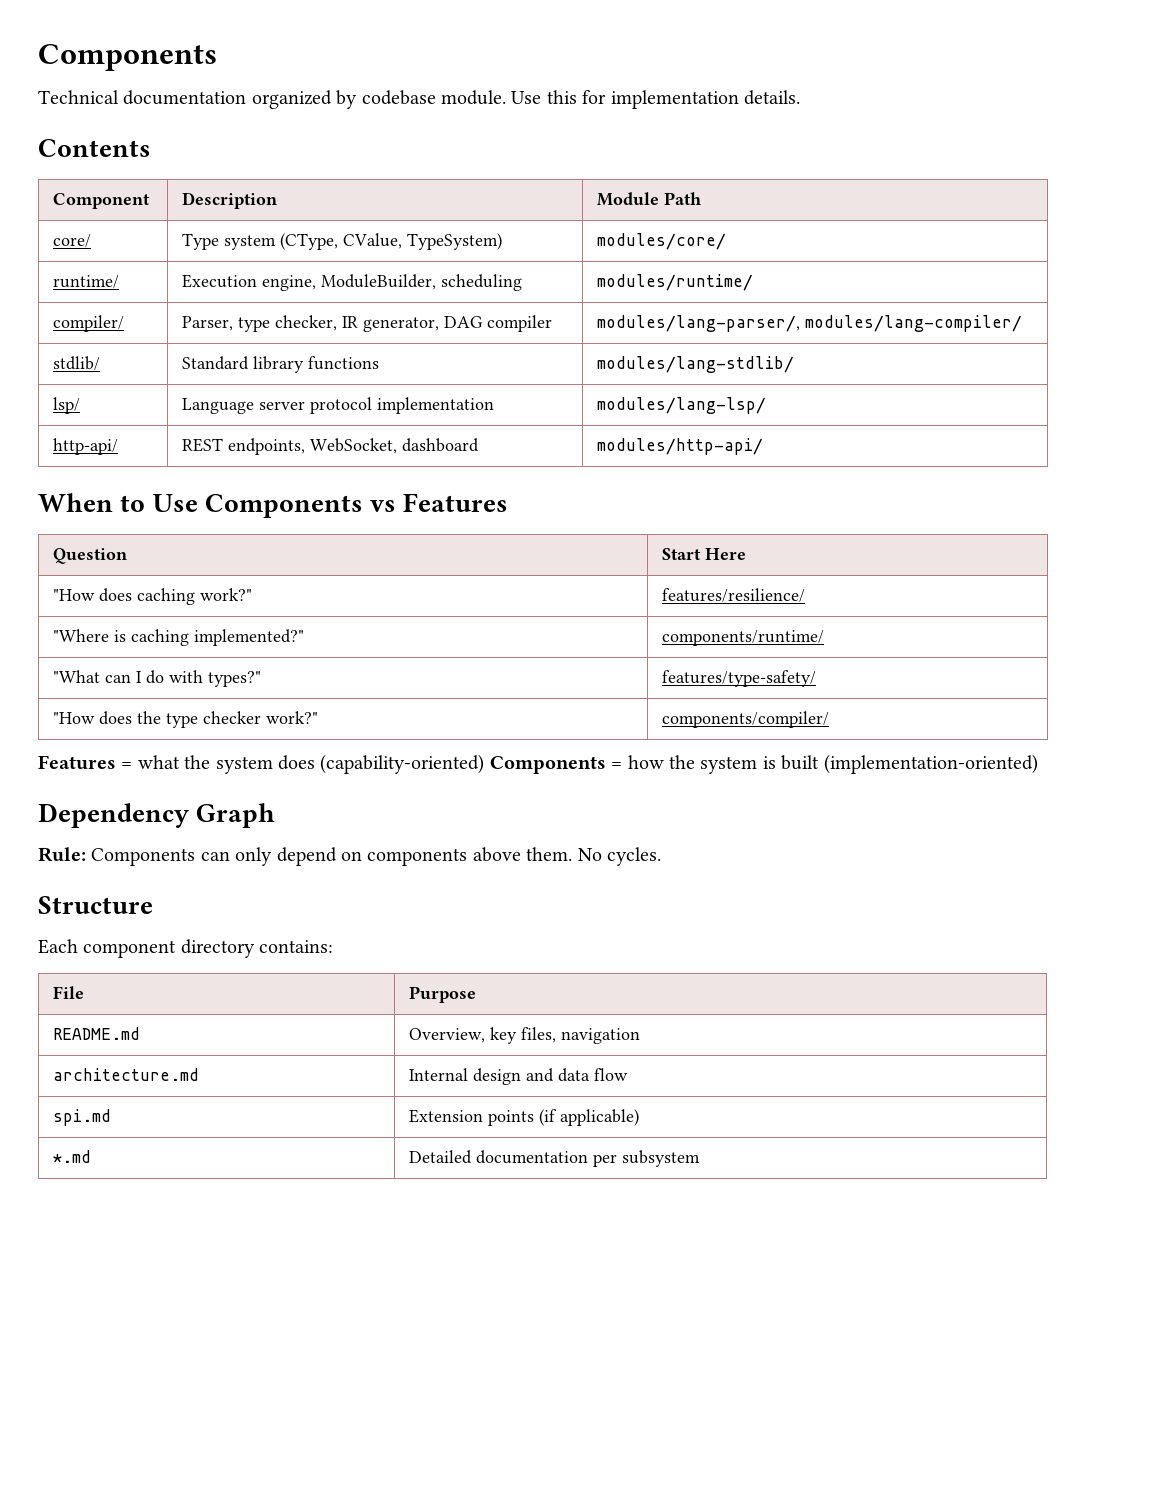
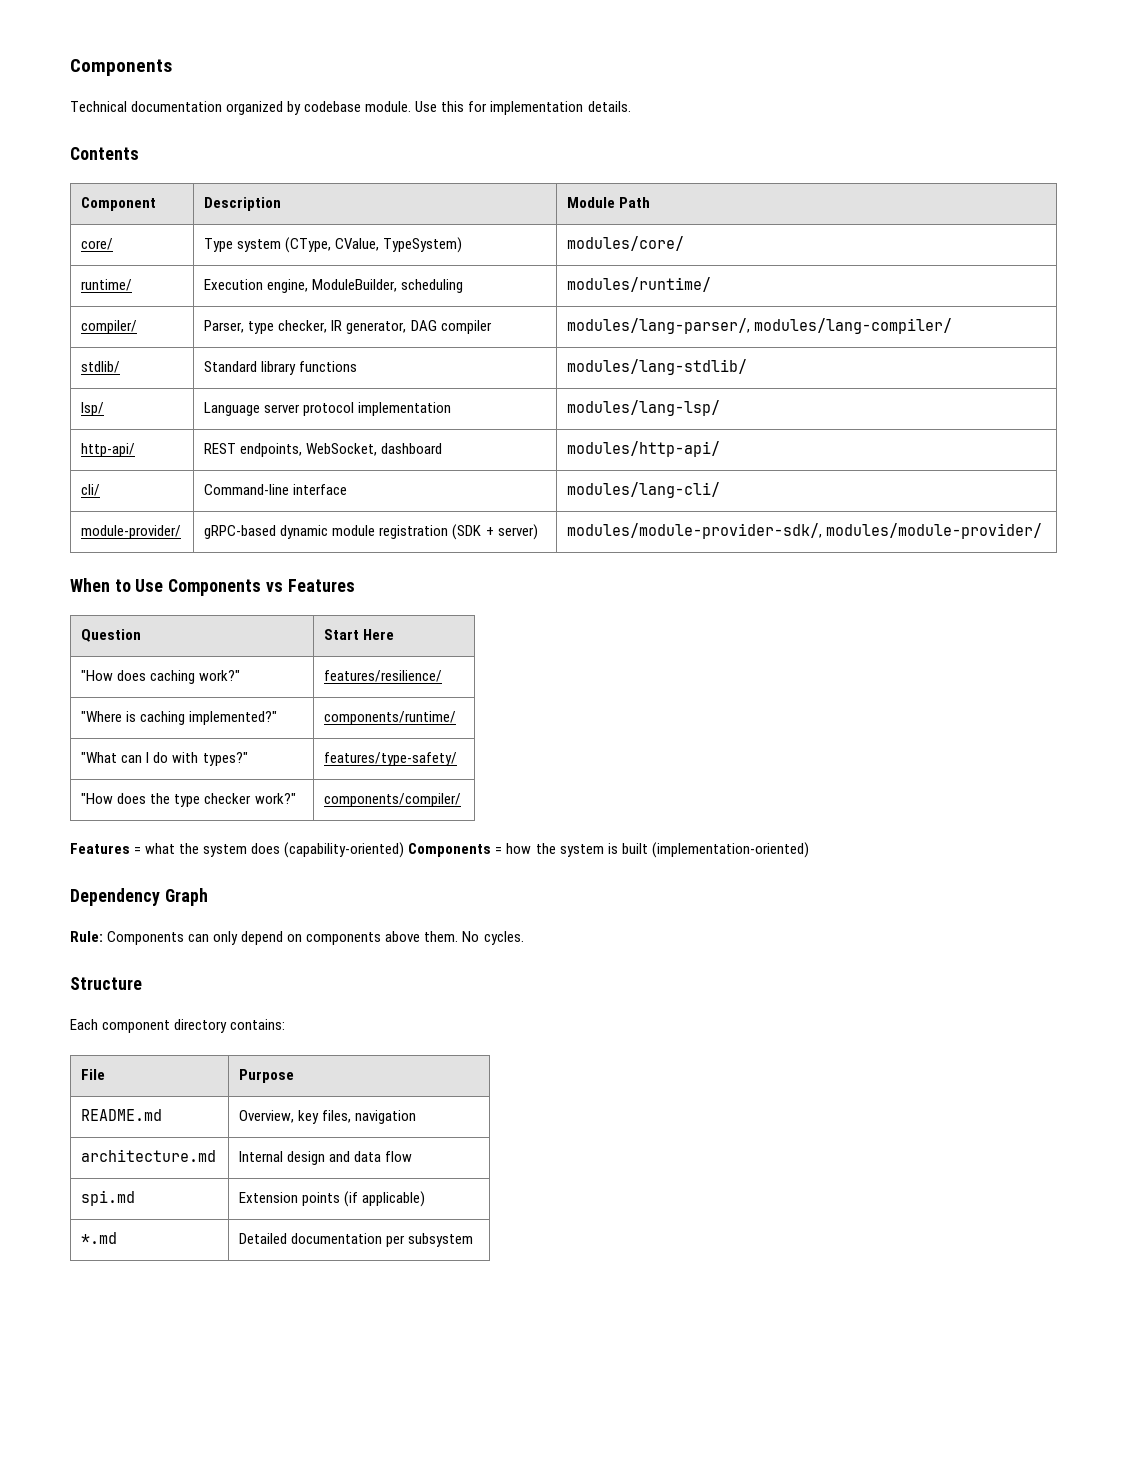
(764, 446) none -> [81,484,101,496] [204,484,348,495] [567,482,721,498] [81,525,182,539] [204,524,538,540] [567,523,1043,539] // cli/ | Command-line interface | modules/lang-cli/ // module-provider/ | gRPC-based dynamic module registration (SDK + server) | modules/module-provider-sdk/, modules/module-provider/

